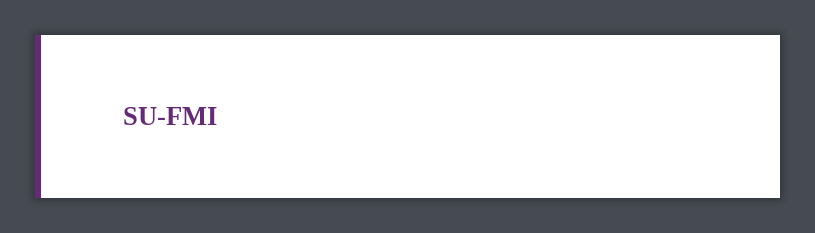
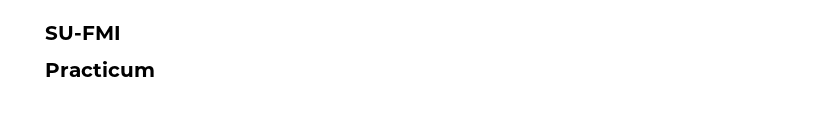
(217, 116) none -> [45,61,155,77] // Practicum

